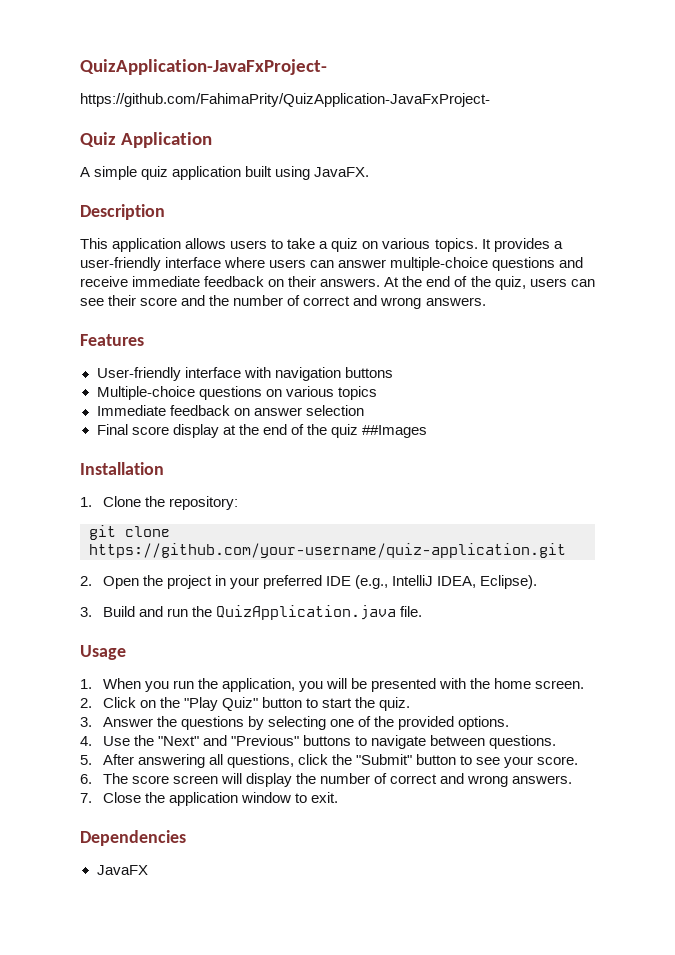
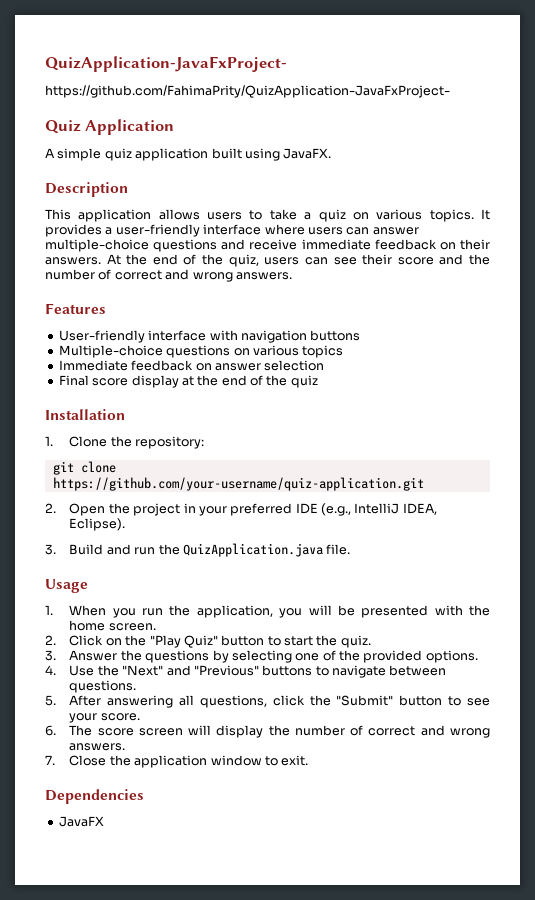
[361,425,427,438] ##Images -> (318, 381) none

